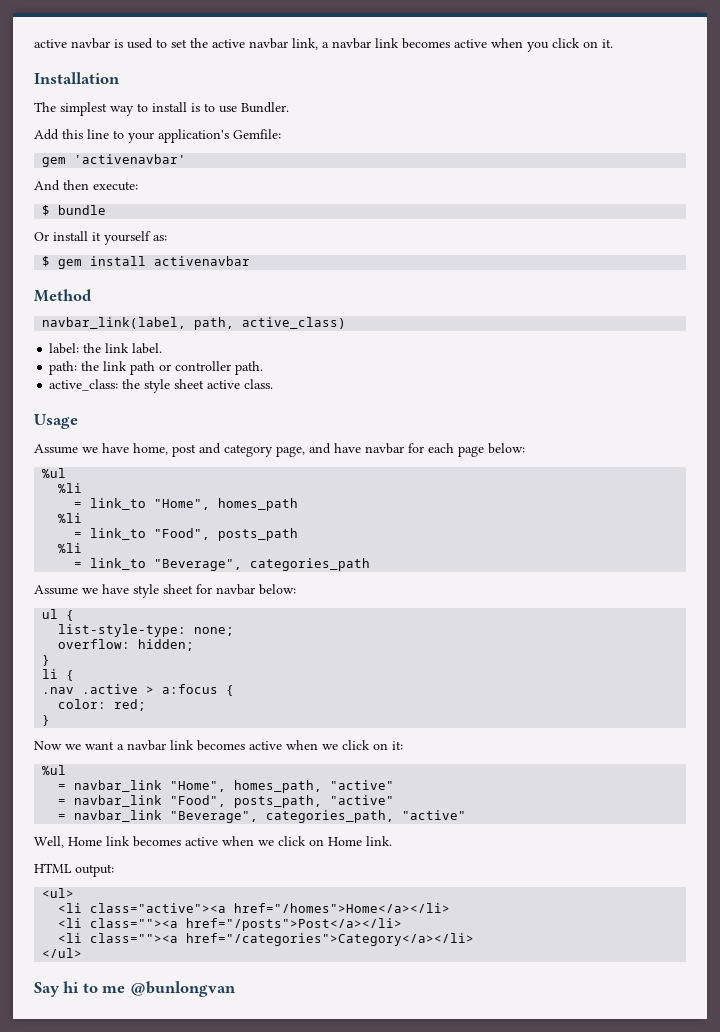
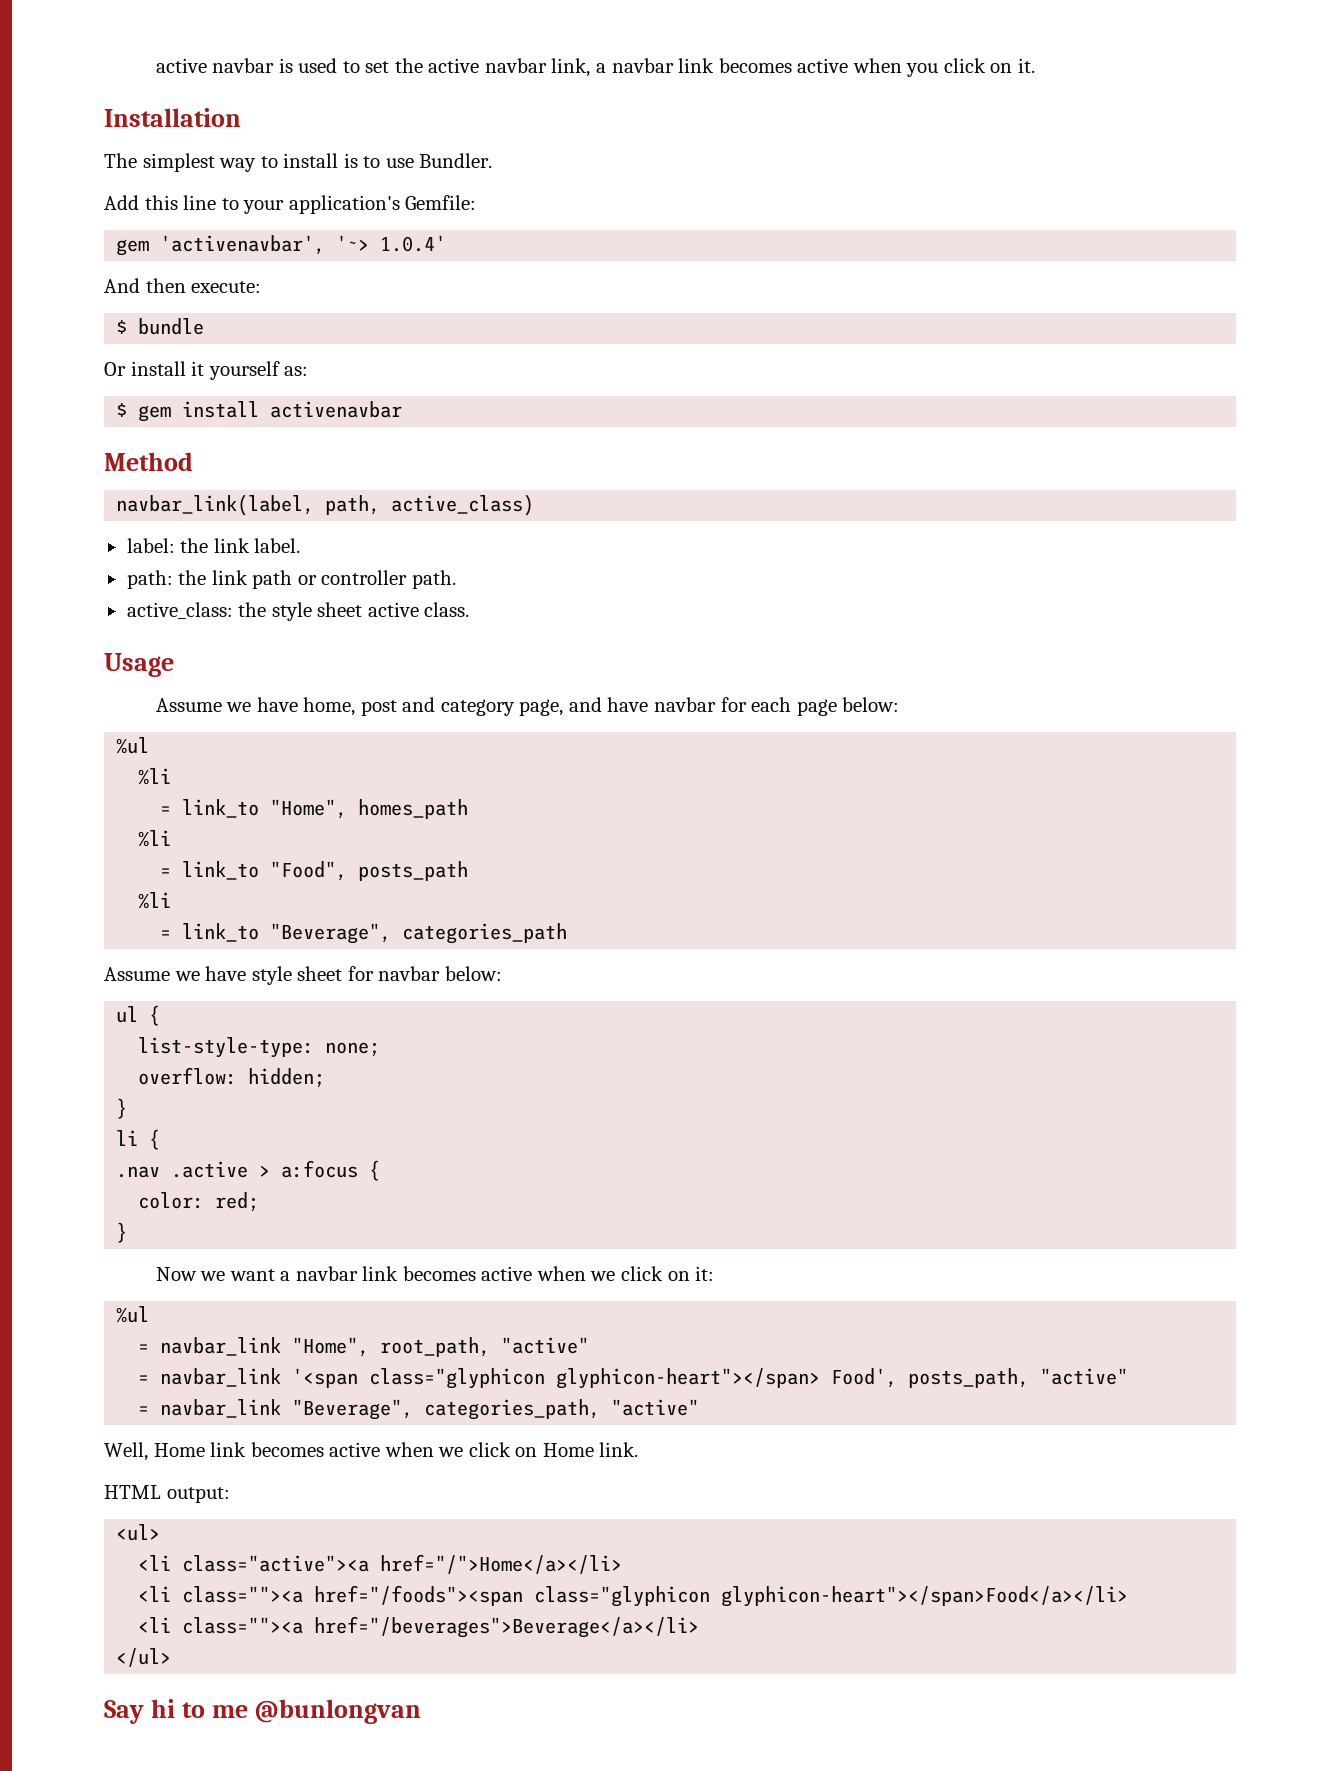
[74,154,187,164] 'activenavbar' -> [160,235,447,255] 'activenavbar', '~> 1.0.4'
[234,780,395,793] [58,795,227,807] homes_path, "active" // = navbar_link "Food", -> [380,1337,590,1357] [138,1368,898,1389] root_path, "active" // = navbar_link '<span class="glyphicon glyphicon-heart"></span> Food',
[234,903,451,913] [58,918,403,931] [58,933,475,946] href="/homes">Home</a></li> // <li class=""><a href="/posts">Post</a></li> // <li class=""><a href="/categories">Category</a></li> -> [380,1554,623,1574] [138,1585,1129,1607] [138,1616,700,1638] href="/">Home</a></li> // <li class=""><a href="/foods"><span class="glyphicon glyphicon-heart"></span>Food</a></li> // <li class=""><a href="/beverages">Beverage</a></li>

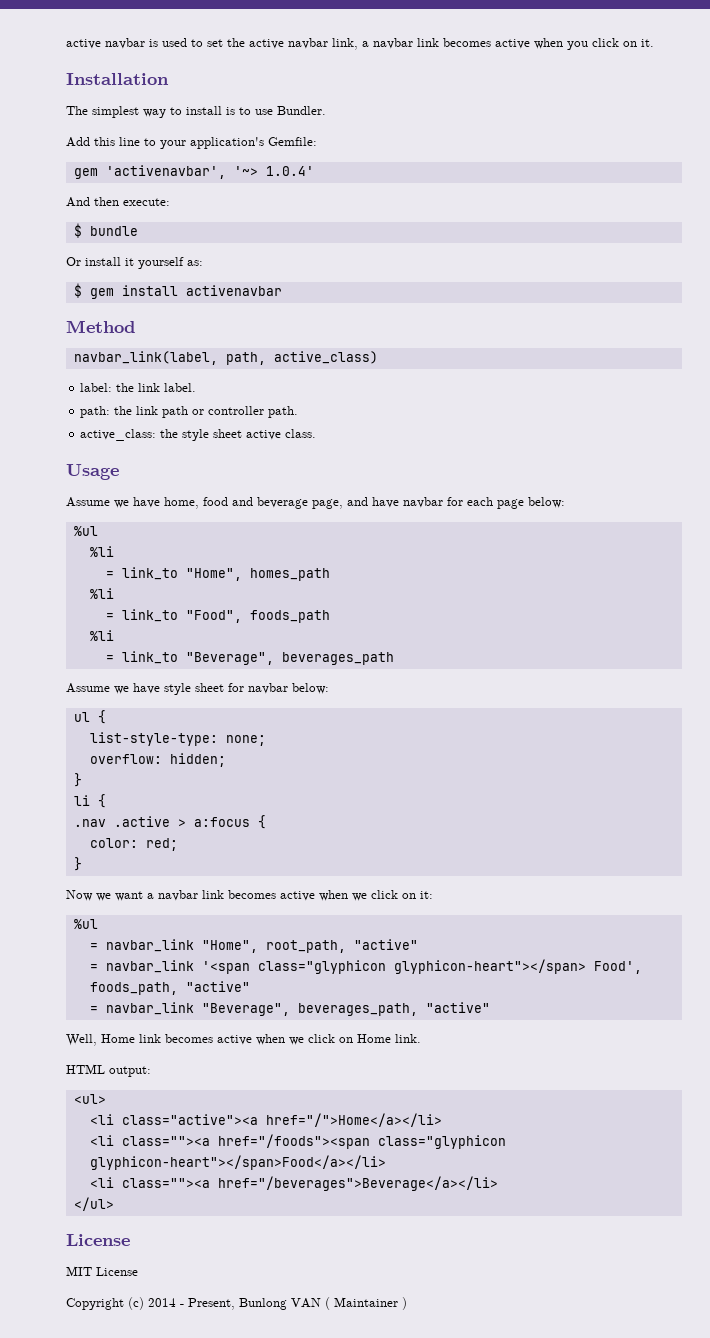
[360,697,515,716] post and category -> [203,497,308,509] food and beverage
[358,861,469,881] posts_path -> [249,610,330,623] foods_path
[402,923,568,944] categories_path -> [281,652,394,665] beverages_path
[908,1368,1030,1388] posts_path, -> [89,982,178,995] foods_path,
[424,1399,601,1420] categories_path, -> [297,1003,418,1016] beverages_path,
[104,1699,421,1724] Say hi to me @bunlongvan -> [66,1234,130,1246] [66,1266,138,1276] [66,1297,407,1310] License // MIT License // Copyright (c) 2014 - Present, Bunlong VAN ( Maintainer )

